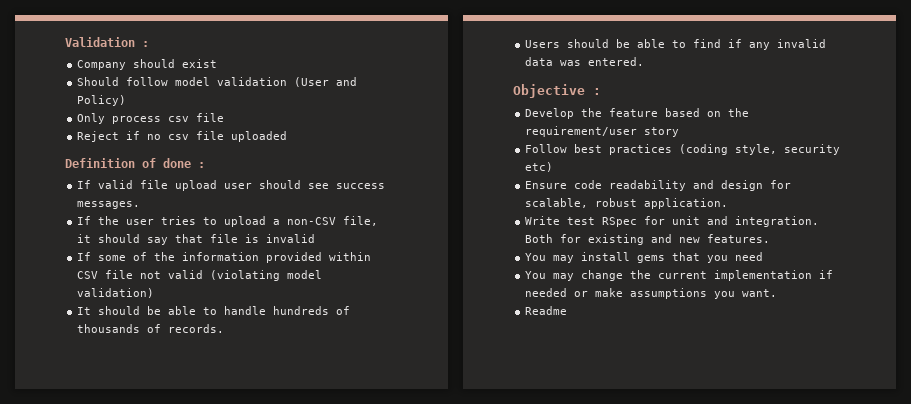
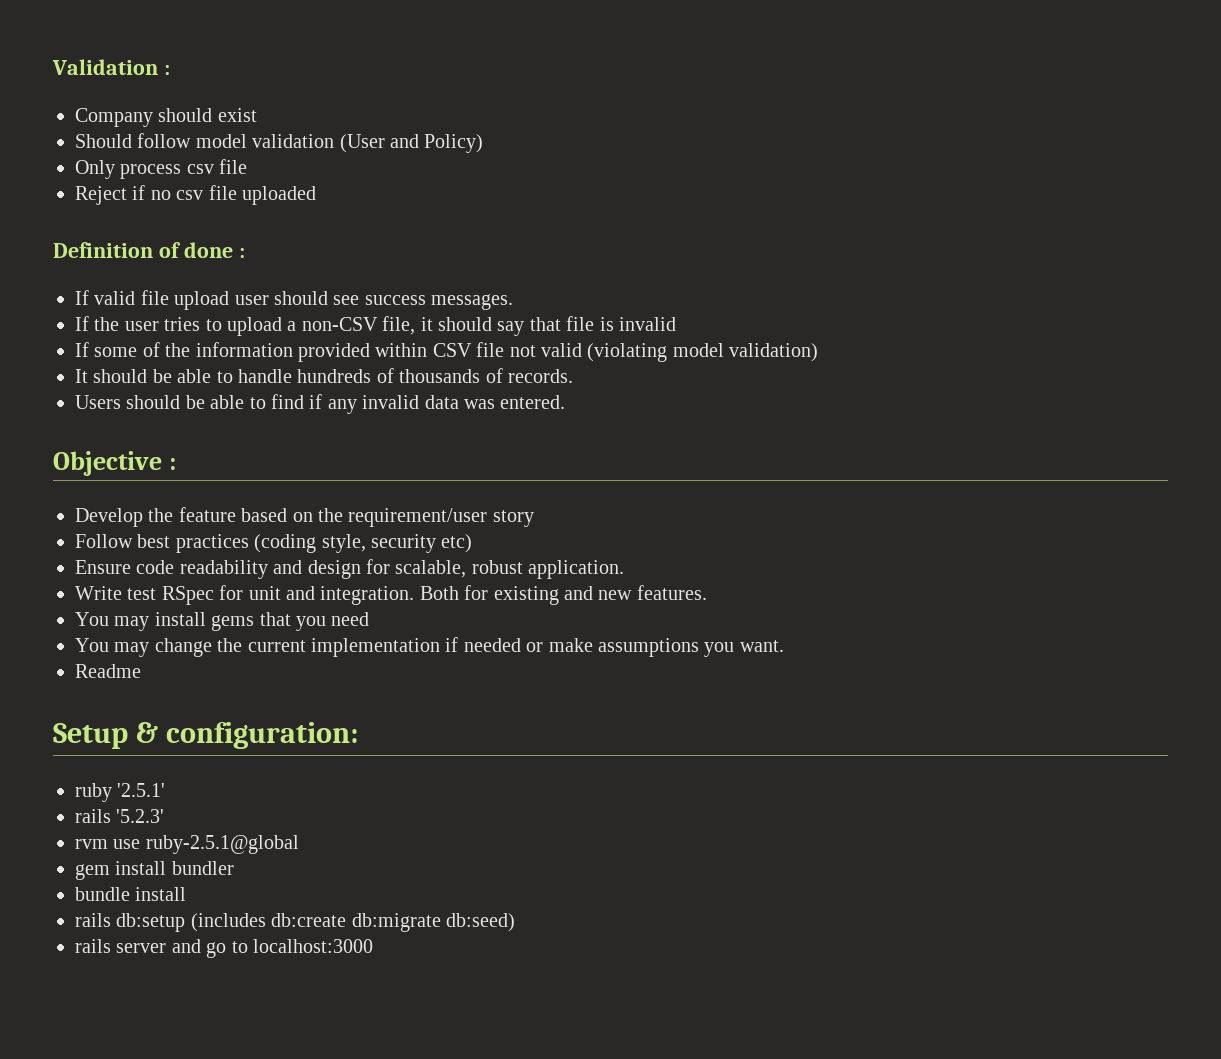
(568, 310) none -> [53,722,359,749] [75,783,166,802] [75,809,165,823] [75,835,299,854] [75,861,234,880] [75,887,187,901] [75,913,515,932] [75,939,373,958] // Setup & configuration: // ruby '2.5.1' // rails '5.2.3' // rvm use ruby-2.5.1@global // gem install bundler // bundle install // rails db:setup (includes db:create db:migrate db:seed) // rails server and go to localhost:3000

